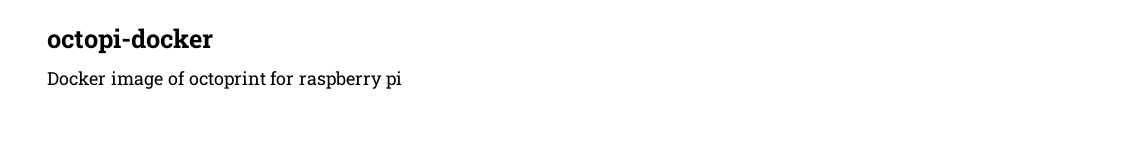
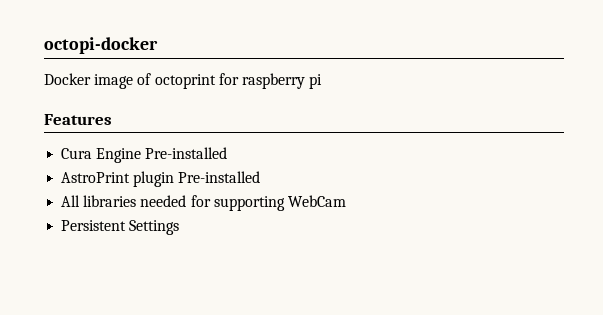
(403, 80) none -> [44,114,112,125] [61,147,228,163] [61,171,261,187] [61,195,346,211] [61,220,180,235] // Features // Cura Engine Pre-installed // AstroPrint plugin Pre-installed // All libraries needed for supporting WebCam // Persistent Settings

